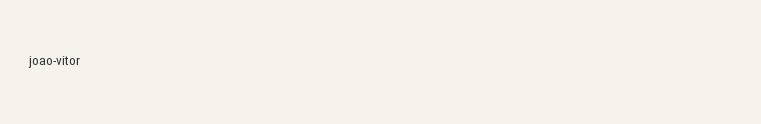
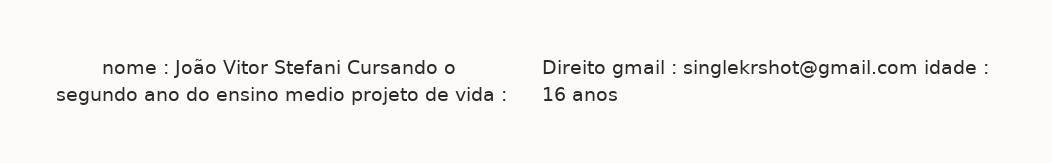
[28,56,80,68] joao-vitor -> [102,59,457,78] [56,87,507,105] [542,60,989,78] [542,87,618,101] nome : João Vitor Stefani Cursando o segundo ano do ensino medio projeto de vida : Direito gmail : singlekrshot@gmail.com idade : 16 anos

